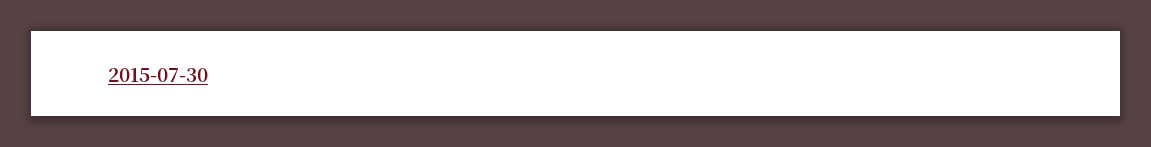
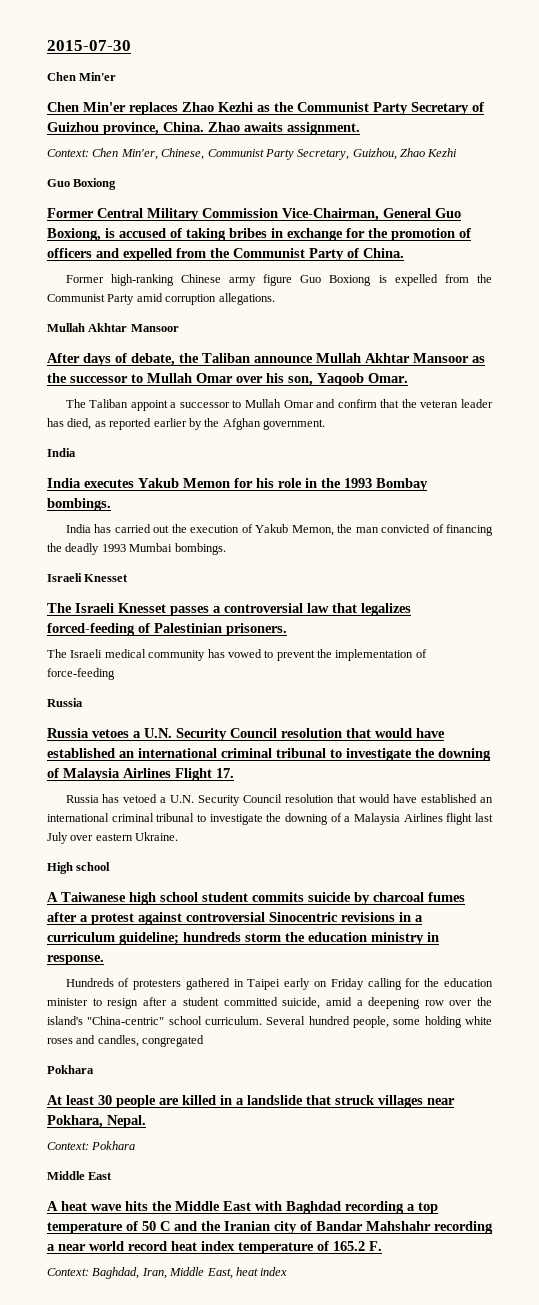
(208, 75) none -> [47,72,117,81] [47,102,484,115] [47,122,360,135] [47,148,458,160] [47,178,117,190] [47,208,461,221] [47,228,471,241] [47,248,404,261] [65,274,492,286] [47,293,275,305] [47,323,179,332] [47,353,485,366] [47,373,408,386] [65,399,493,411] [47,418,325,430] [47,448,76,457] [47,478,428,491] [47,498,111,511] [65,524,494,536] [47,543,226,555] [47,573,129,582] [47,603,411,616] [47,623,287,636] [47,649,427,661] [47,668,115,680] [47,698,83,707] [47,728,445,741] [47,748,491,761] [47,768,234,781] [65,794,493,806] [47,813,494,825] [47,832,179,844] [47,862,111,874] [47,892,465,905] [47,912,423,925] [47,932,439,945] [47,955,104,965] [65,978,494,990] [47,997,493,1009] [47,1016,492,1028] [47,1035,205,1047] [47,1065,94,1074] [47,1095,455,1108] [47,1115,146,1128] [47,1141,136,1150] [47,1171,113,1180] [47,1201,438,1214] [47,1221,493,1234] [47,1241,382,1254] [47,1267,288,1279] // Chen Min'er // Chen Min'er replaces Zhao Kezhi as the Communist Party Secretary of Guizhou province, China. Zhao awaits assignment. // Context: Chen Min'er, Chinese, Communist Party Secretary, Guizhou, Zhao Kezhi // Guo Boxiong // Former Central Military Commission Vice-Chairman, General Guo Boxiong, is accused of taking bribes in exchange for the promotion of officers and expelled from the Communist Party of China. // Former high-ranking Chinese army figure Guo Boxiong is expelled from the Communist Party amid corruption allegations. // Mullah Akhtar Mansoor // After days of debate, the Taliban announce Mullah Akhtar Mansoor as the successor to Mullah Omar over his son, Yaqoob Omar. // The Taliban appoint a successor to Mullah Omar and confirm that the veteran leader has died, as reported earlier by the Afghan government. // India // India executes Yakub Memon for his role in the 1993 Bombay bombings. // India has carried out the execution of Yakub Memon, the man convicted of financing the deadly 1993 Mumbai bombings. // Israeli Knesset // The Israeli Knesset passes a controversial law that legalizes forced-feeding of Palestinian prisoners. // The Israeli medical community has vowed to prevent the implementation of force-feeding // Russia // Russia vetoes a U.N. Security Council resolution that would have established an international criminal tribunal to investigate the downing of Malaysia Airlines Flight 17. // Russia has vetoed a U.N. Security Council resolution that would have established an international criminal tribunal to investigate the downing of a Malaysia Airlines flight last July over eastern Ukraine. // High school // A Taiwanese high school student commits suicide by charcoal fumes after a protest against controversial Sinocentric revisions in a curriculum guideline; hundreds storm the education ministry in response. // Hundreds of protesters gathered in Taipei early on Friday calling for the education minister to resign after a student committed suicide, amid a deepening row over the island's "China-centric" school curriculum. Several hundred people, some holding white roses and candles, congregated // Pokhara // At least 30 people are killed in a landslide that struck villages near Pokhara, Nepal. // Context: Pokhara // Middle East // A heat wave hits the Middle East with Baghdad recording a top temperature of 50 C and the Iranian city of Bandar Mahshahr recording a near world record heat index temperature of 165.2 F. // Context: Baghdad, Iran, Middle East, heat index

